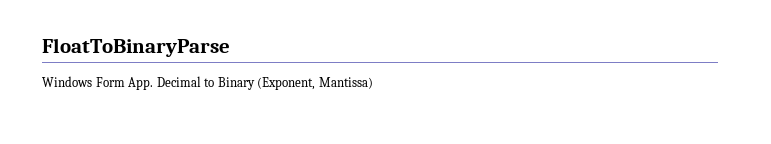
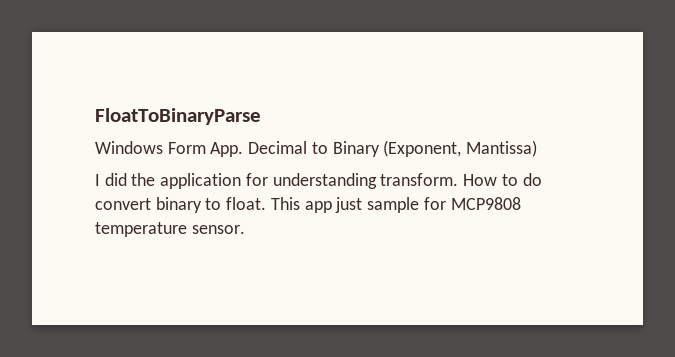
(373, 83) none -> [95,173,542,189] [95,197,521,213] [95,222,245,237] // I did the application for understanding transform. How to do convert binary to float. This app just sample for MCP9808 temperature sensor.

